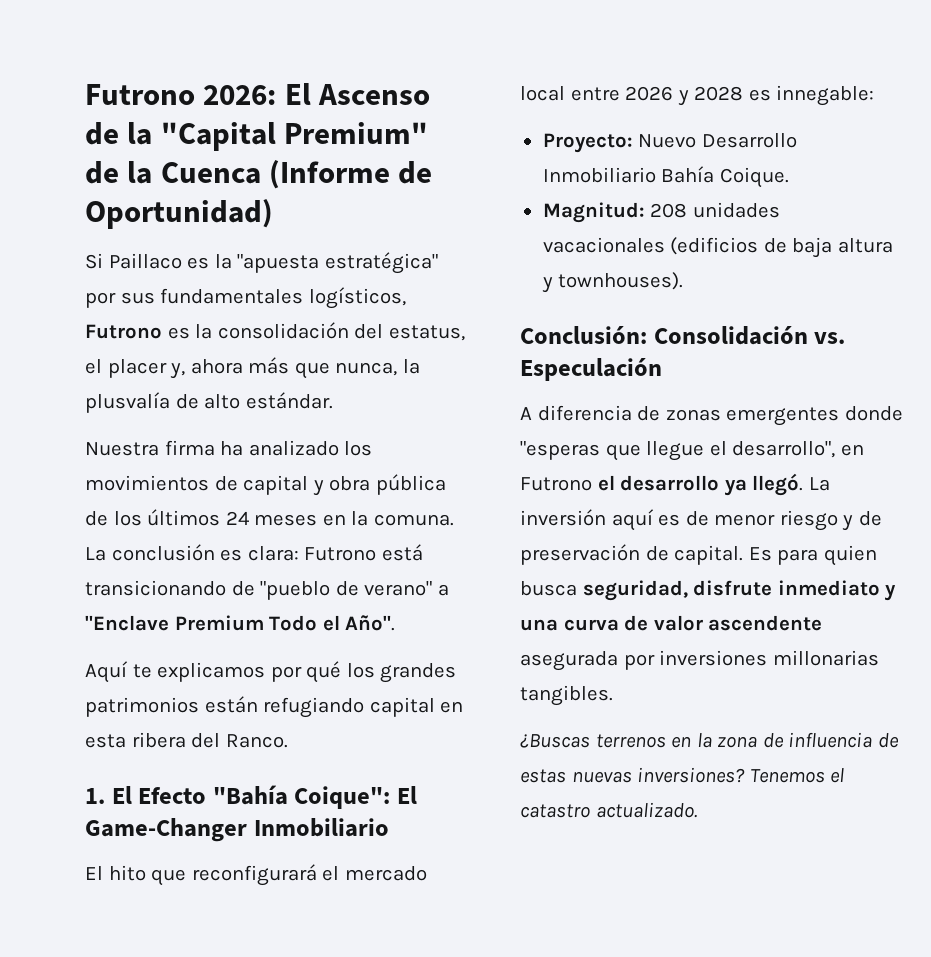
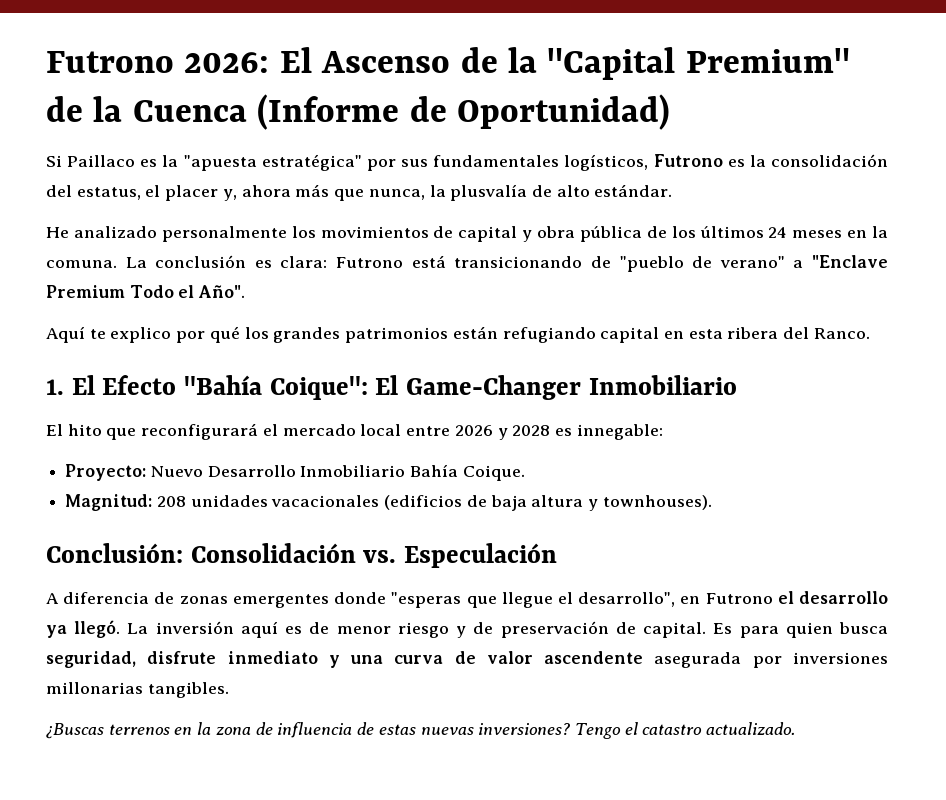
[85,440,339,456] Nuestra firma ha analizado -> [46,226,287,242] He analizado personalmente
[157,662,266,682] explicamos -> [110,327,172,343] explico
[749,769,825,783] Tenemos -> [574,723,621,739] Tengo

